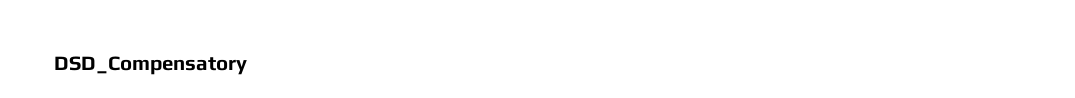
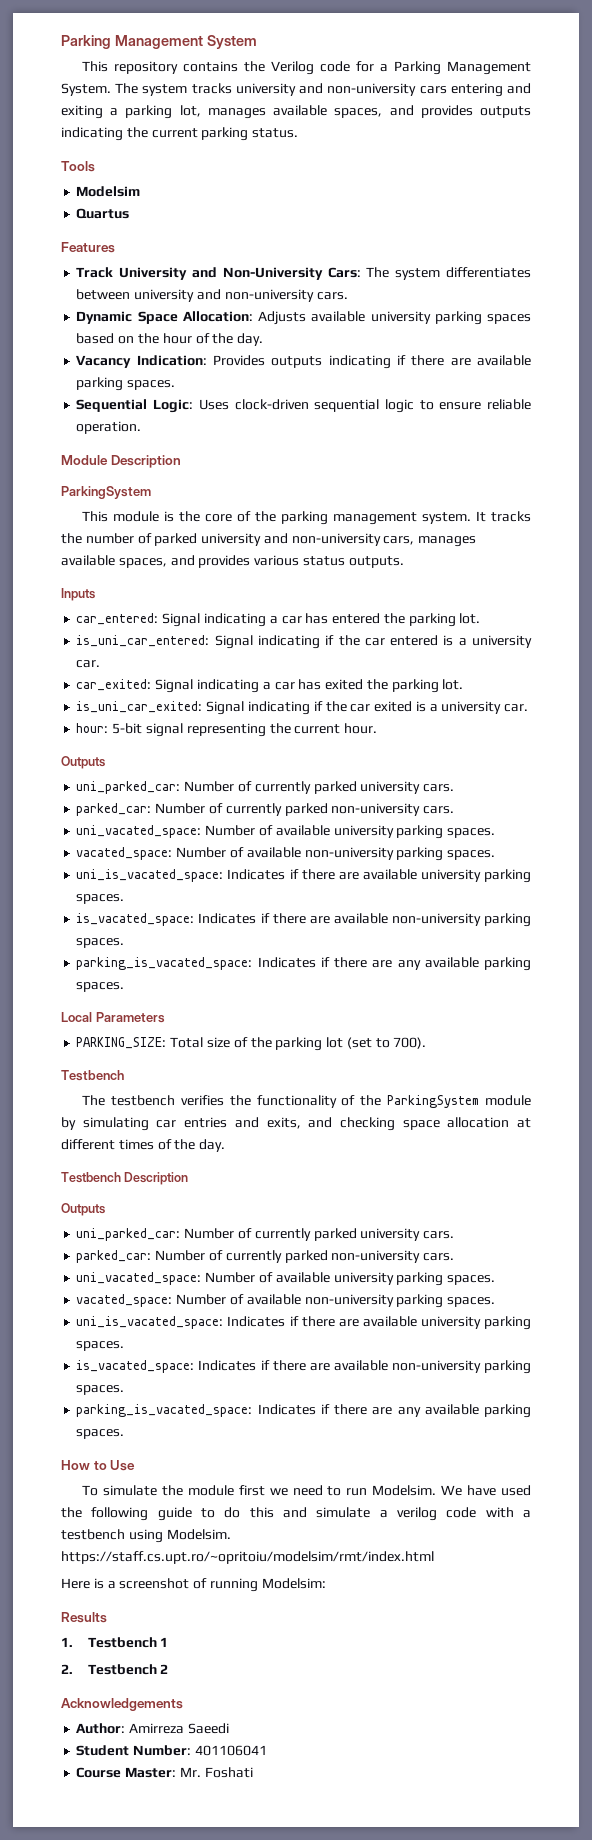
[54,56,247,75] DSD_Compensatory -> [61,35,257,49] [81,61,531,75] [61,83,531,97] [61,105,531,119] [61,127,299,141] [61,161,95,172] [76,186,141,197] [76,208,130,219] [61,242,115,253] [76,267,531,280] [76,289,348,302] [76,311,531,325] [76,333,264,346] [76,355,531,369] [76,377,176,391] [76,399,531,413] [76,421,142,434] [61,455,181,468] [61,486,151,499] [81,511,531,525] [61,533,477,547] [61,555,404,568] [61,588,95,601] [76,613,481,627] [76,635,532,649] [76,660,101,668] [76,679,464,693] [76,701,529,715] [76,723,378,737] [61,756,105,769] [76,781,455,794] [76,803,455,816] [76,825,496,839] [76,847,496,861] [76,869,531,883] [76,894,125,904] [76,913,531,927] [76,938,125,948] [76,957,531,971] [76,982,125,992] [61,1012,165,1023] [76,1037,427,1051] [61,1070,124,1081] [81,1095,531,1108] [61,1117,531,1131] [61,1139,226,1152] [61,1172,189,1185] [61,1203,105,1216] [76,1228,455,1241] [76,1250,455,1263] [76,1272,496,1286] [76,1294,496,1308] [76,1316,531,1330] [76,1341,125,1351] [76,1360,531,1374] [76,1385,125,1395] [76,1404,531,1418] [76,1429,125,1439] [61,1460,136,1471] [81,1485,531,1496] [61,1507,531,1521] [61,1529,231,1543] [61,1551,434,1564] [61,1578,326,1592] [61,1612,107,1623] [61,1637,169,1648] [61,1664,169,1675] [61,1698,183,1711] [76,1723,229,1734] [76,1745,267,1756] [76,1767,253,1778] Parking Management System // This repository contains the Verilog code for a Parking Management System. The system tracks university and non-university cars entering and exiting a parking lot, manages available spaces, and provides outputs indicating the current parking status. // Tools // Modelsim // Quartus // Features // Track University and Non-University Cars: The system differentiates between university and non-university cars. // Dynamic Space Allocation: Adjusts available university parking spaces based on the hour of the day. // Vacancy Indication: Provides outputs indicating if there are available parking spaces. // Sequential Logic: Uses clock-driven sequential logic to ensure reliable operation. // Module Description // ParkingSystem // This module is the core of the parking management system. It tracks the number of parked university and non-university cars, manages available spaces, and provides various status outputs. // Inputs // car_entered: Signal indicating a car has entered the parking lot. // is_uni_car_entered: Signal indicating if the car entered is a university car. // car_exited: Signal indicating a car has exited the parking lot. // is_uni_car_exited: Signal indicating if the car exited is a university car. // hour: 5-bit signal representing the current hour. // Outputs // uni_parked_car: Number of currently parked university cars. // parked_car: Number of currently parked non-university cars. // uni_vacated_space: Number of available university parking spaces. // vacated_space: Number of available non-university parking spaces. // uni_is_vacated_space: Indicates if there are available university parking spaces. // is_vacated_space: Indicates if there are available non-university parking spaces. // parking_is_vacated_space: Indicates if there are any available parking spaces. // Local Parameters // PARKING_SIZE: Total size of the parking lot (set to 700). // Testbench // The testbench verifies the functionality of the ParkingSystem module by simulating car entries and exits, and checking space allocation at different times of the day. // Testbench Description // Outputs // uni_parked_car: Number of currently parked university cars. // parked_car: Number of currently parked non-university cars. // uni_vacated_space: Number of available university parking spaces. // vacated_space: Number of available non-university parking spaces. // uni_is_vacated_space: Indicates if there are available university parking spaces. // is_vacated_space: Indicates if there are available non-university parking spaces. // parking_is_vacated_space: Indicates if there are any available parking spaces. // How to Use // To simulate the module first we need to run Modelsim. We have used the following guide to do this and simulate a verilog code with a testbench using Modelsim. https://staff.cs.upt.ro/~opritoiu/modelsim/rmt/index.html // Here is a screenshot of running Modelsim: // Results // 1. Testbench 1 // 2. Testbench 2 // Acknowledgements // Author: Amirreza Saeedi // Student Number: 401106041 // Course Master: Mr. Foshati

